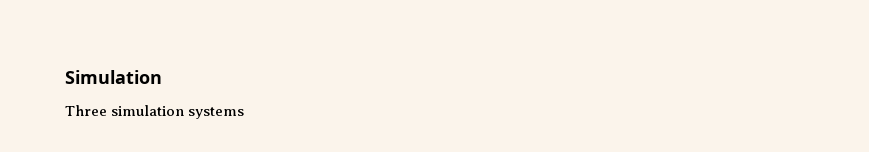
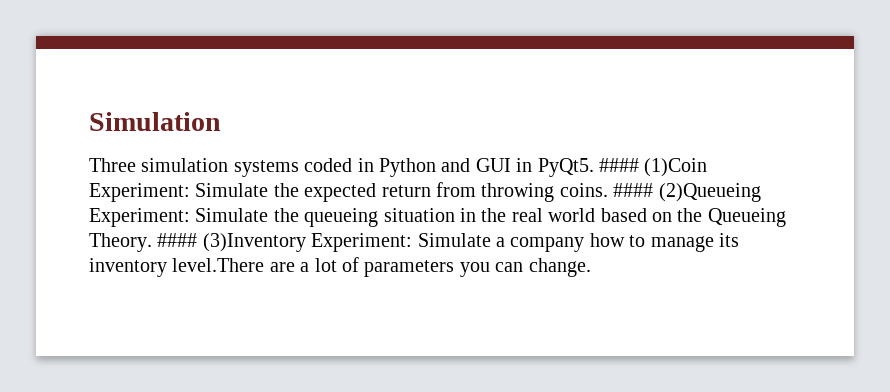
(245, 113) none -> [304,158,708,177] [89,182,761,202] [89,208,786,227] [89,233,739,252] [89,257,591,277] coded in Python and GUI in PyQt5. #### (1)Coin Experiment: Simulate the expected return from throwing coins. #### (2)Queueing Experiment: Simulate the queueing situation in the real world based on the Queueing Theory. #### (3)Inventory Experiment: Simulate a company how to manage its inventory level.There are a lot of parameters you can change.

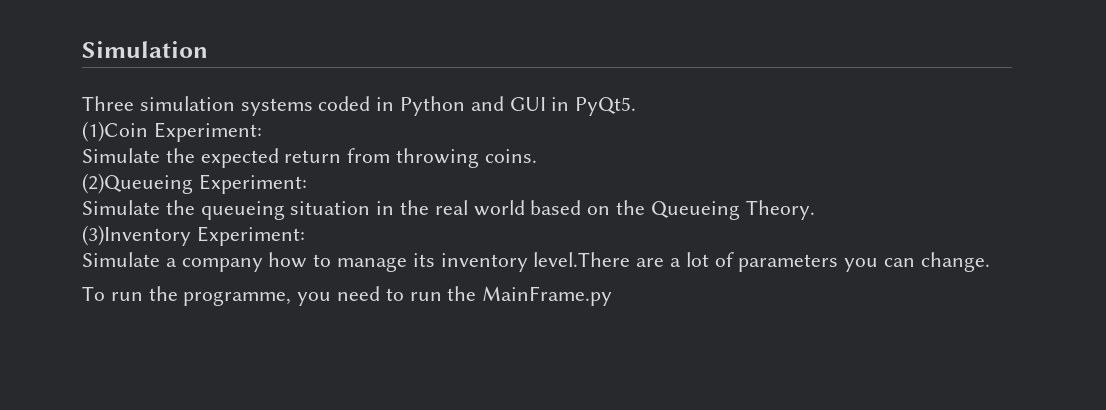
[598,158,639,172] #### -> (637, 106) //
(190, 192) none -> (262, 132) //
[613,183,654,197] #### -> (537, 156) //
(190, 217) none -> (307, 184) //
[157,233,198,247] #### -> (815, 210) //
(413, 242) none -> (305, 236) //
(591, 267) none -> [82,286,613,306] // To run the programme, you need to run the MainFrame.py

